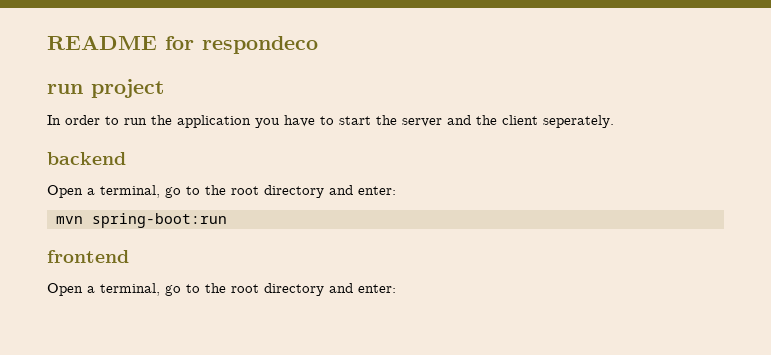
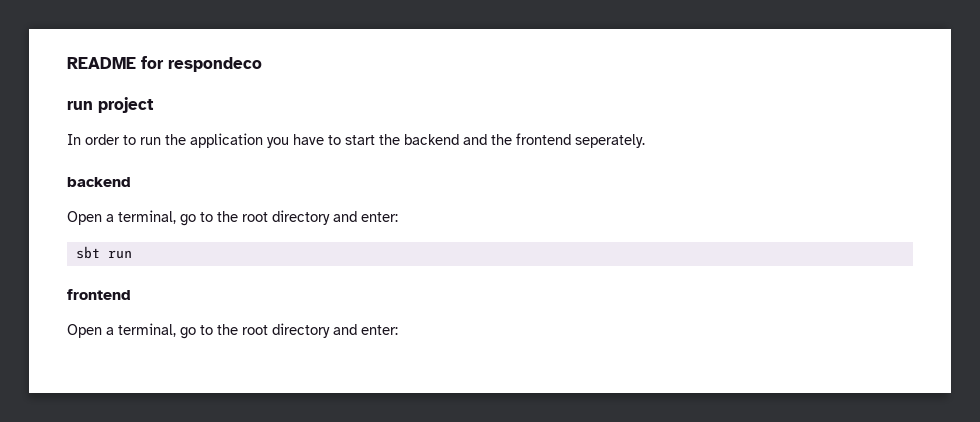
[402,118,442,127] server -> [404,134,459,145] backend
[502,115,538,125] client -> [516,133,571,145] frontend
[56,213,227,228] mvn spring-boot:run -> [75,246,132,259] sbt run

